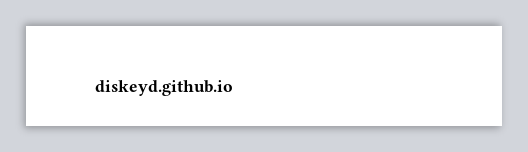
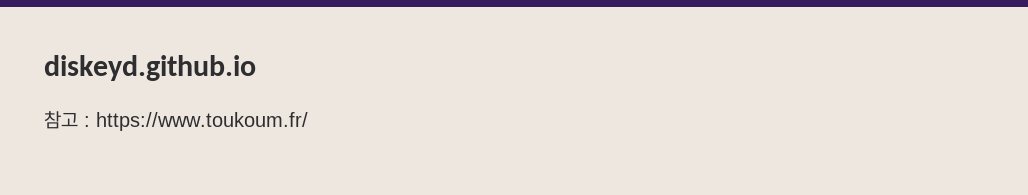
(233, 88) none -> [44,111,308,131] // 참고 : https://www.toukoum.fr/

